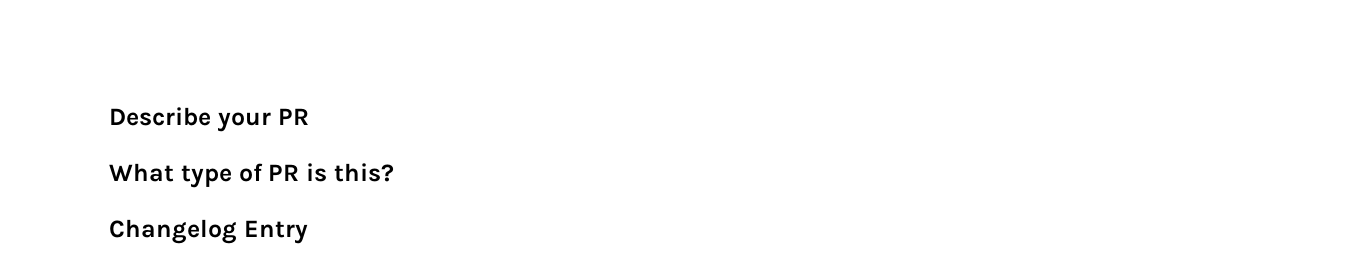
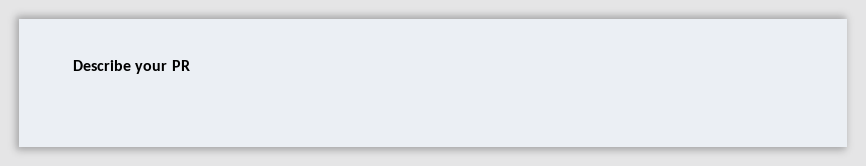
[109,163,394,188] [109,219,308,244] // What type of PR is this? // Changelog Entry -> (190, 65) none

